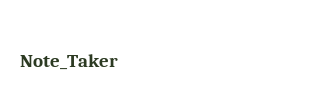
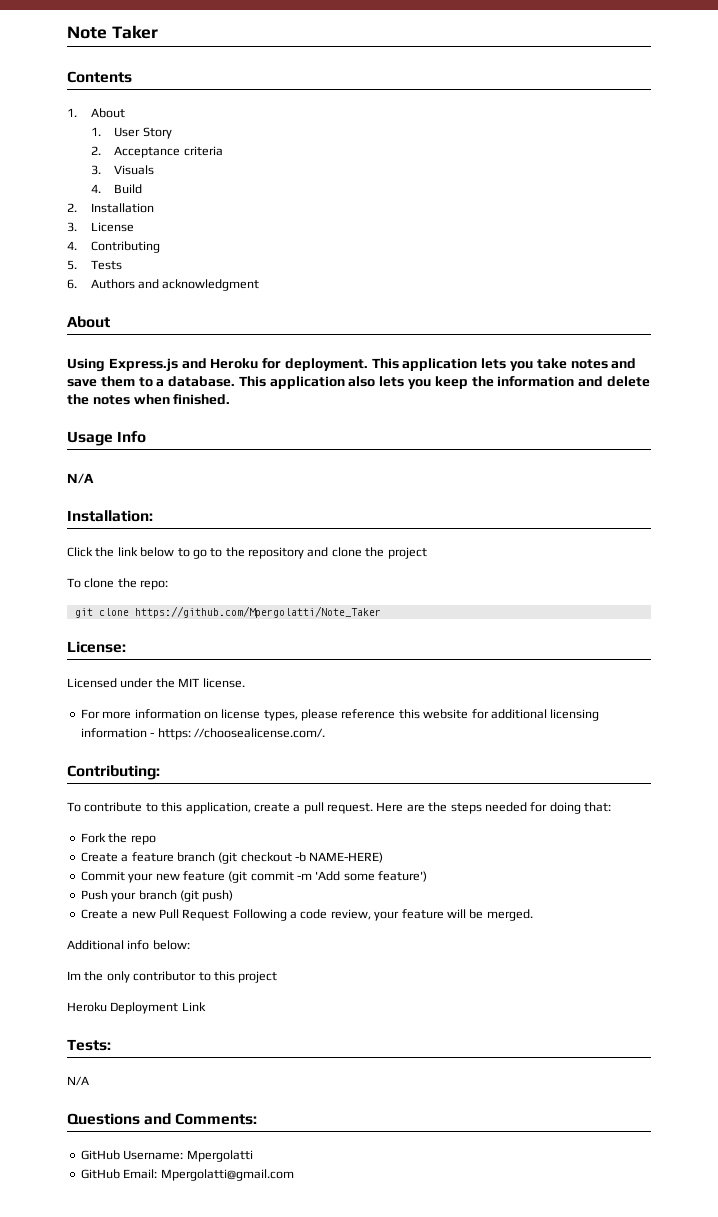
[20,54,118,70] Note_Taker -> [67,25,158,39] [67,71,132,83] [67,108,125,118] [90,127,172,139] [90,146,223,158] [90,165,155,175] [90,184,143,194] [67,203,154,213] [67,222,134,232] [67,241,160,253] [67,260,122,270] [67,279,260,291] [67,316,110,328] [67,358,637,372] [67,376,650,389] [67,394,231,405] [67,431,147,446] [67,473,94,484] [67,510,153,522] [67,547,427,559] [67,578,169,590] [74,606,381,618] [67,641,126,653] [67,678,245,688] [80,709,600,721] [80,728,325,740] [67,765,160,780] [67,802,611,814] [80,833,156,845] [80,852,384,864] [80,871,428,883] [80,890,234,902] [80,909,533,921] [67,940,190,950] [67,971,278,983] [67,1002,206,1014] [67,1039,111,1051] [67,1076,89,1086] [67,1113,258,1125] [80,1150,253,1162] [80,1169,294,1181] Note Taker // Contents // 1. About // 1. User Story // 2. Acceptance criteria // 3. Visuals // 4. Build // 2. Installation // 3. License // 4. Contributing // 5. Tests // 6. Authors and acknowledgment // About // Using Express.js and Heroku for deployment. This application lets you take notes and save them to a database. This application also lets you keep the information and delete the notes when finished. // Usage Info // N/A // Installation: // Click the link below to go to the repository and clone the project // To clone the repo: // git clone https://github.com/Mpergolatti/Note_Taker // License: // Licensed under the MIT license. // For more information on license types, please reference this website for additional licensing information - https: //choosealicense.com/. // Contributing: // To contribute to this application, create a pull request. Here are the steps needed for doing that: // Fork the repo // Create a feature branch (git checkout -b NAME-HERE) // Commit your new feature (git commit -m 'Add some feature') // Push your branch (git push) // Create a new Pull Request Following a code review, your feature will be merged. // Additional info below: // Im the only contributor to this project // Heroku Deployment Link // Tests: // N/A // Questions and Comments: // GitHub Username: Mpergolatti // GitHub Email: Mpergolatti@gmail.com

